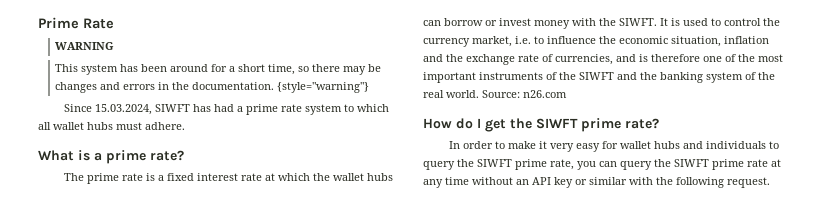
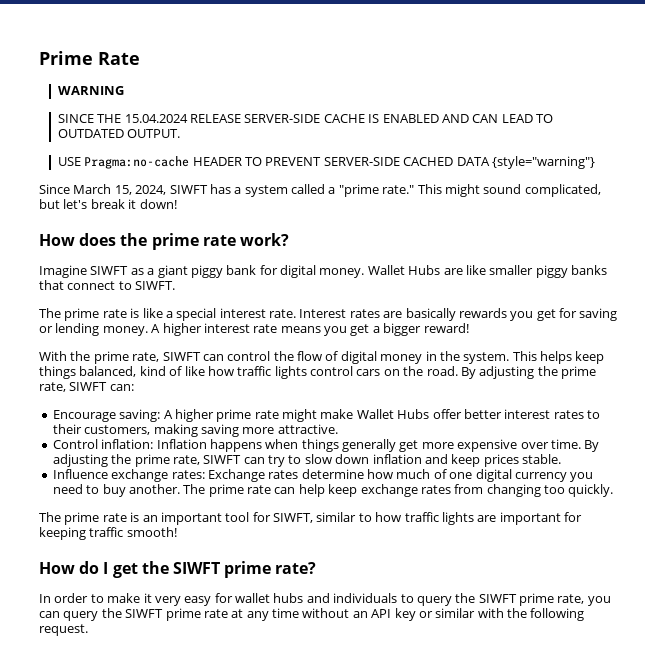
[55,64,382,75] [55,82,370,93] [64,104,390,115] [38,122,185,130] [38,150,184,164] [64,173,394,184] [423,18,780,29] [423,36,769,47] [423,54,783,65] [423,72,775,83] [423,90,567,98] This system has been around for a short time, so there may be changes and errors in the documentation. {style="warning"} // Since 15.03.2024, SIWFT has had a prime rate system to which all wallet hubs must adhere. // What is a prime rate? // The prime rate is a fixed interest rate at which the wallet hubs can borrow or invest money with the SIWFT. It is used to control the currency market, i.e. to influence the economic situation, inflation and the exchange rate of currencies, and is therefore one of the most important instruments of the SIWFT and the banking system of the real world. Source: n26.com -> [57,114,554,123] [57,129,181,138] [57,156,595,169] [39,184,601,197] [39,199,177,209] [39,233,289,250] [39,265,607,278] [39,280,176,290] [39,308,618,321] [39,323,469,336] [39,351,605,364] [39,366,596,379] [39,382,134,392] [52,409,600,422] [52,424,338,437] [52,439,600,452] [52,454,561,467] [52,469,594,482] [52,484,614,497] [39,512,582,525] [39,527,177,540] SINCE THE 15.04.2024 RELEASE SERVER-SIDE CACHE IS ENABLED AND CAN LEAD TO OUTDATED OUTPUT. // USE Pragma:no-cache HEADER TO PREVENT SERVER-SIDE CACHED DATA {style="warning"} // Since March 15, 2024, SIWFT has a system called a "prime rate." This might sound complicated, but let's break it down! // How does the prime rate work? // Imagine SIWFT as a giant piggy bank for digital money. Wallet Hubs are like smaller piggy banks that connect to SIWFT. // The prime rate is like a special interest rate. Interest rates are basically rewards you get for saving or lending money. A higher interest rate means you get a bigger reward! // With the prime rate, SIWFT can control the flow of digital money in the system. This helps keep things balanced, kind of like how traffic lights control cars on the road. By adjusting the prime rate, SIWFT can: // Encourage saving: A higher prime rate might make Wallet Hubs offer better interest rates to their customers, making saving more attractive. // Control inflation: Inflation happens when things generally get more expensive over time. By adjusting the prime rate, SIWFT can try to slow down inflation and keep prices stable. // Influence exchange rates: Exchange rates determine how much of one digital currency you need to buy another. The prime rate can help keep exchange rates from changing too quickly. // The prime rate is an important tool for SIWFT, similar to how traffic lights are important for keeping traffic smooth!

